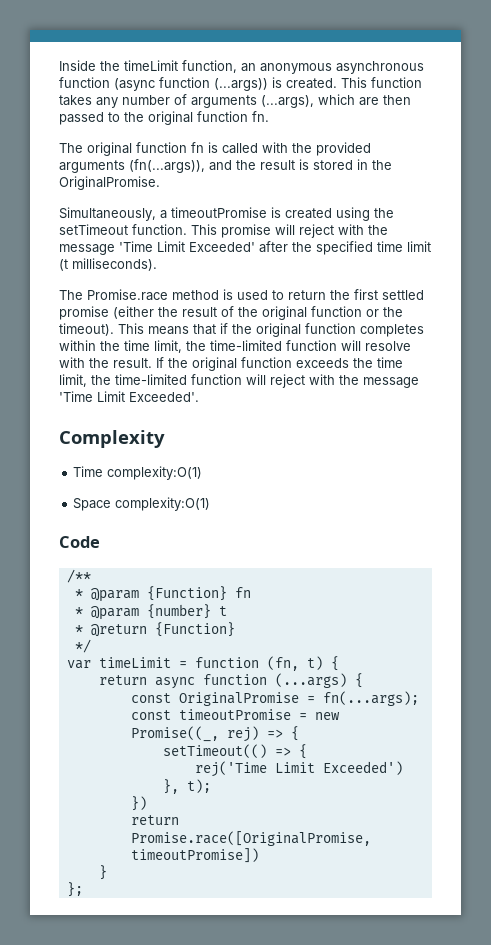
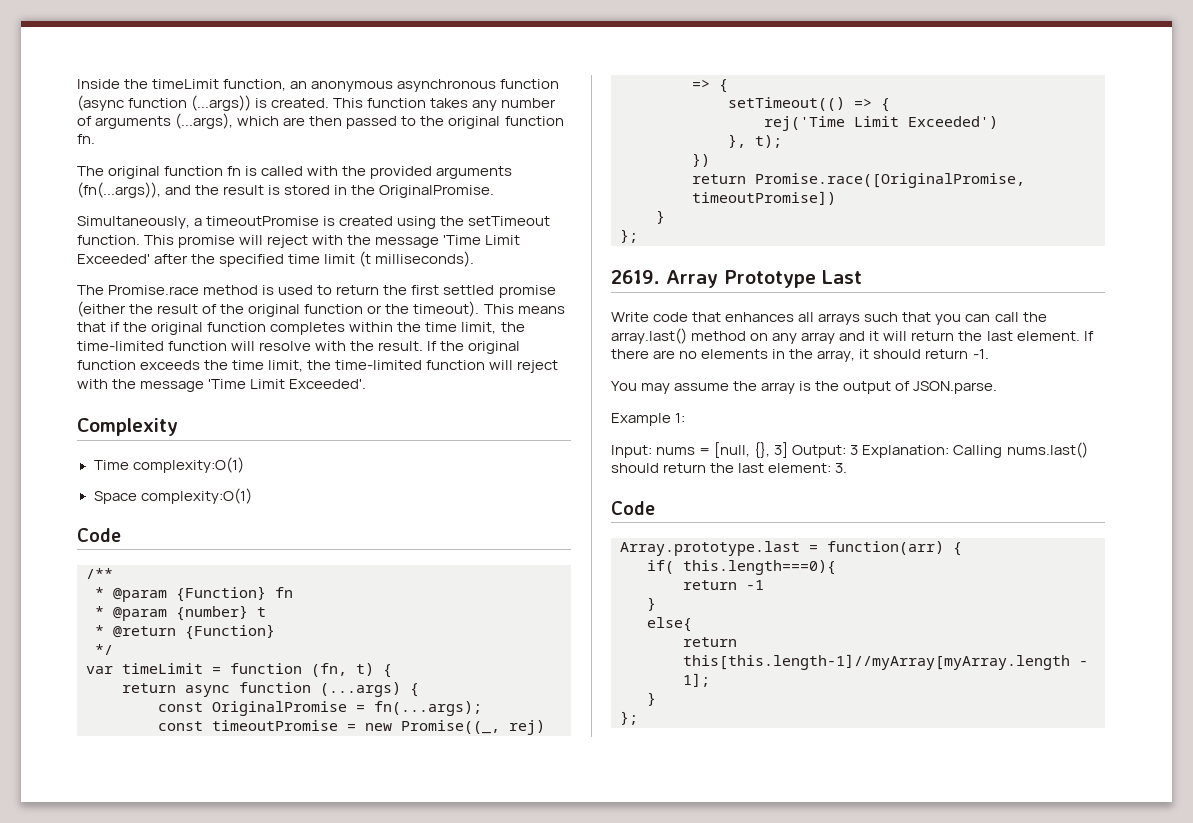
(83, 889) none -> [611,270,862,288] [611,312,1047,325] [611,328,1094,344] [611,349,989,362] [611,381,998,394] [611,413,686,426] [611,442,1088,458] [611,463,848,473] [611,501,655,515] [620,541,962,556] [647,560,836,575] [683,580,764,590] [647,597,656,611] [647,617,692,632] [683,637,737,647] [683,654,1088,670] [683,673,710,687] [647,692,656,706] [620,711,638,725] // 2619. Array Prototype Last // Write code that enhances all arrays such that you can call the array.last() method on any array and it will return the last element. If there are no elements in the array, it should return -1. // You may assume the array is the output of JSON.parse. // Example 1: // Input: nums = [null, {}, 3] Output: 3 Explanation: Calling nums.last() should return the last element: 3. // Code // Array.prototype.last = function(arr) { // if( this.length===0){ // return -1 // } // else{ // return this[this.length-1]//myArray[myArray.length - 1]; // } // };

